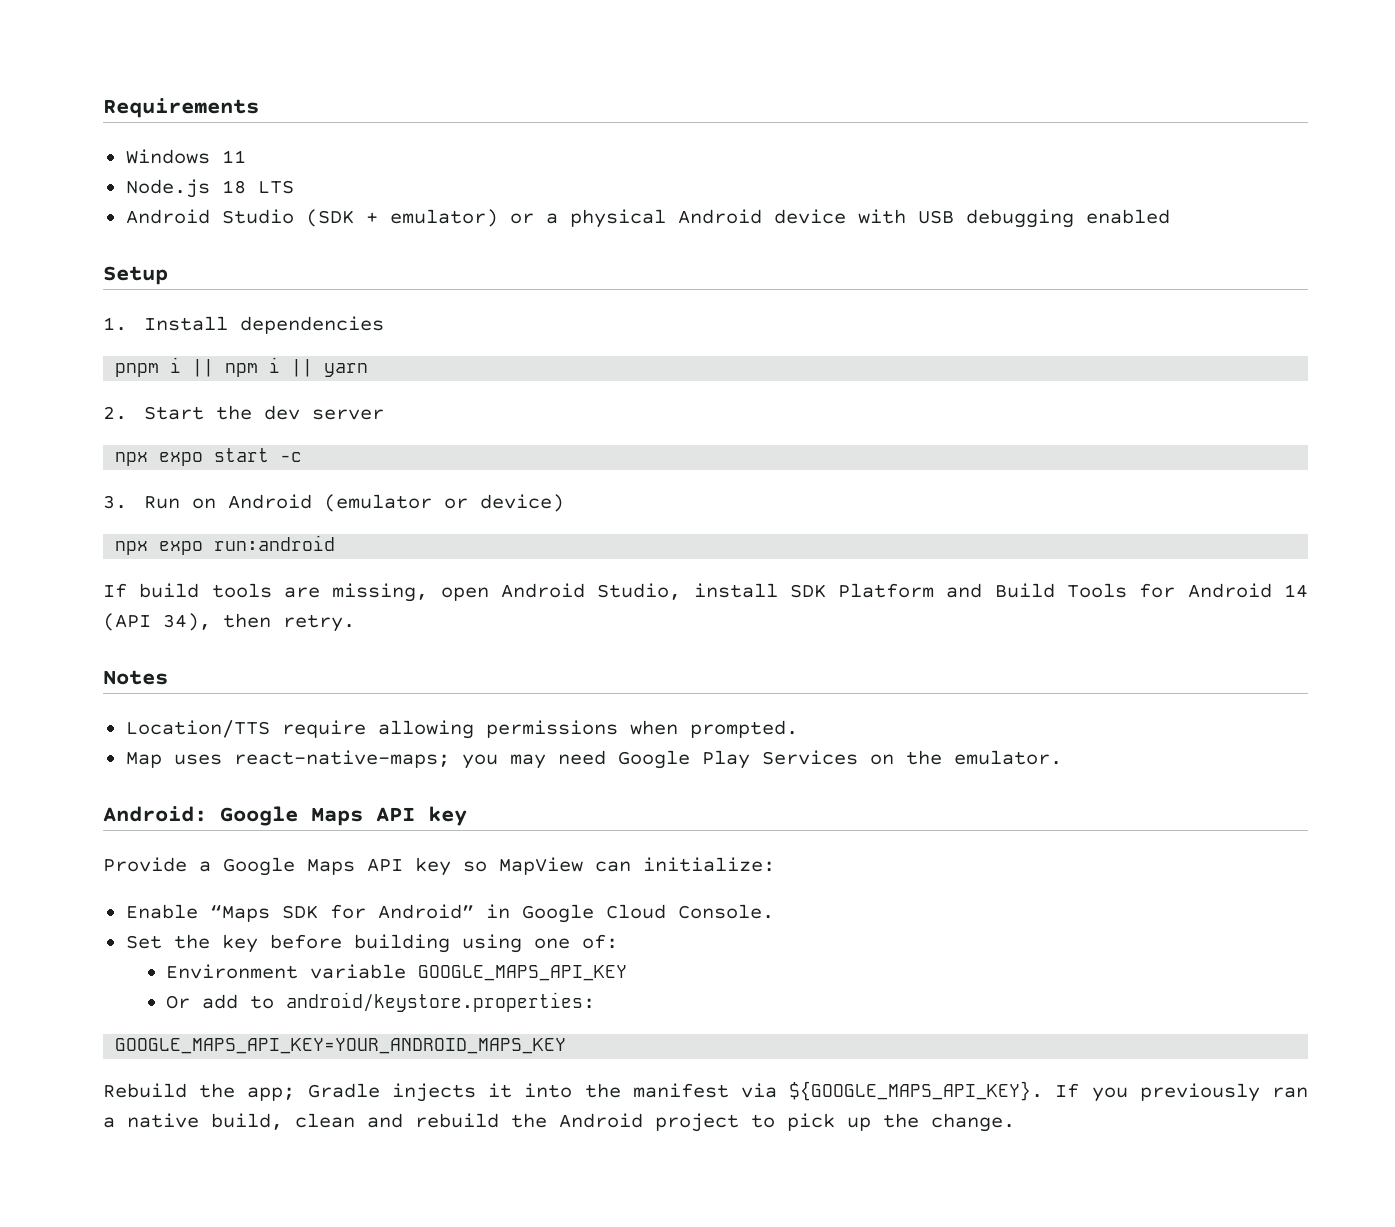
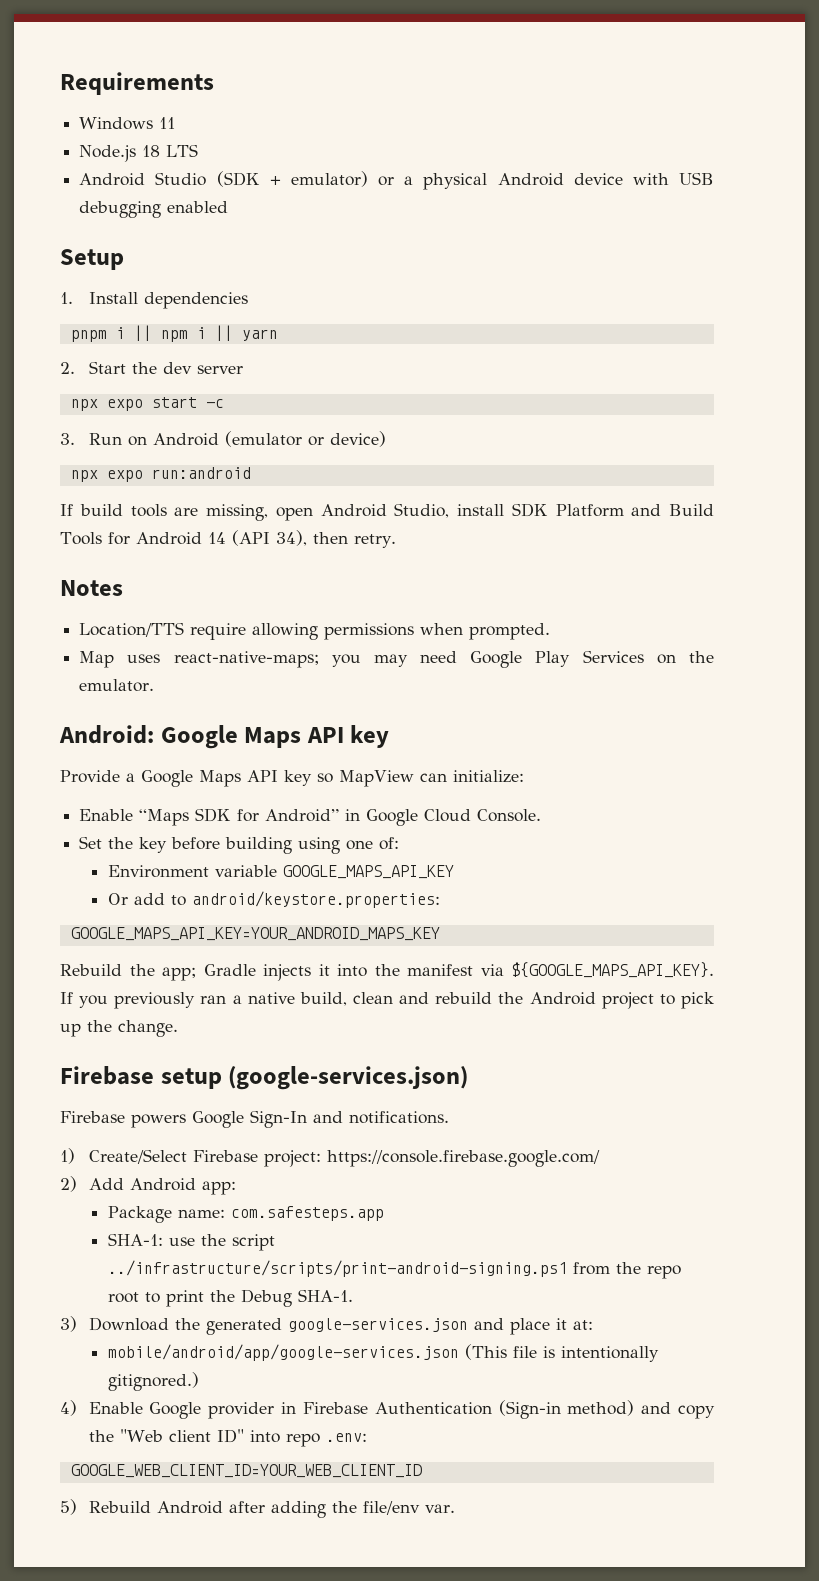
(1015, 1122) none -> [60,1066,469,1090] [60,1110,449,1128] [60,1148,600,1167] [60,1176,236,1195] [107,1206,384,1223] [107,1233,275,1251] [107,1260,681,1279] [107,1289,353,1307] [60,1316,593,1335] [107,1344,659,1362] [107,1372,199,1391] [60,1400,715,1419] [88,1429,367,1447] [70,1464,422,1478] [60,1499,455,1518] // Firebase setup (google-services.json) // Firebase powers Google Sign-In and notifications. // 1) Create/Select Firebase project: https://console.firebase.google.com/ // 2) Add Android app: // Package name: com.safesteps.app // SHA-1: use the script ../infrastructure/scripts/print-android-signing.ps1 from the repo root to print the Debug SHA-1. // 3) Download the generated google-services.json and place it at: // mobile/android/app/google-services.json (This file is intentionally gitignored.) // 4) Enable Google provider in Firebase Authentication (Sign-in method) and copy the "Web client ID" into repo .env: // GOOGLE_WEB_CLIENT_ID=YOUR_WEB_CLIENT_ID // 5) Rebuild Android after adding the file/env var.

